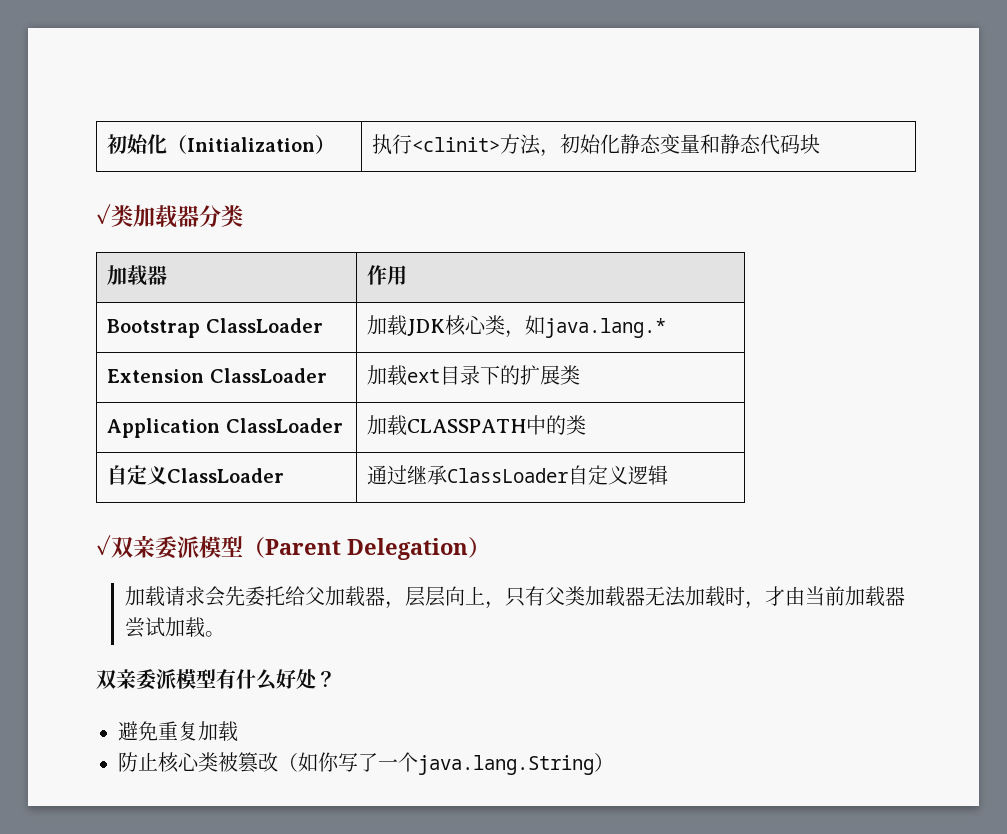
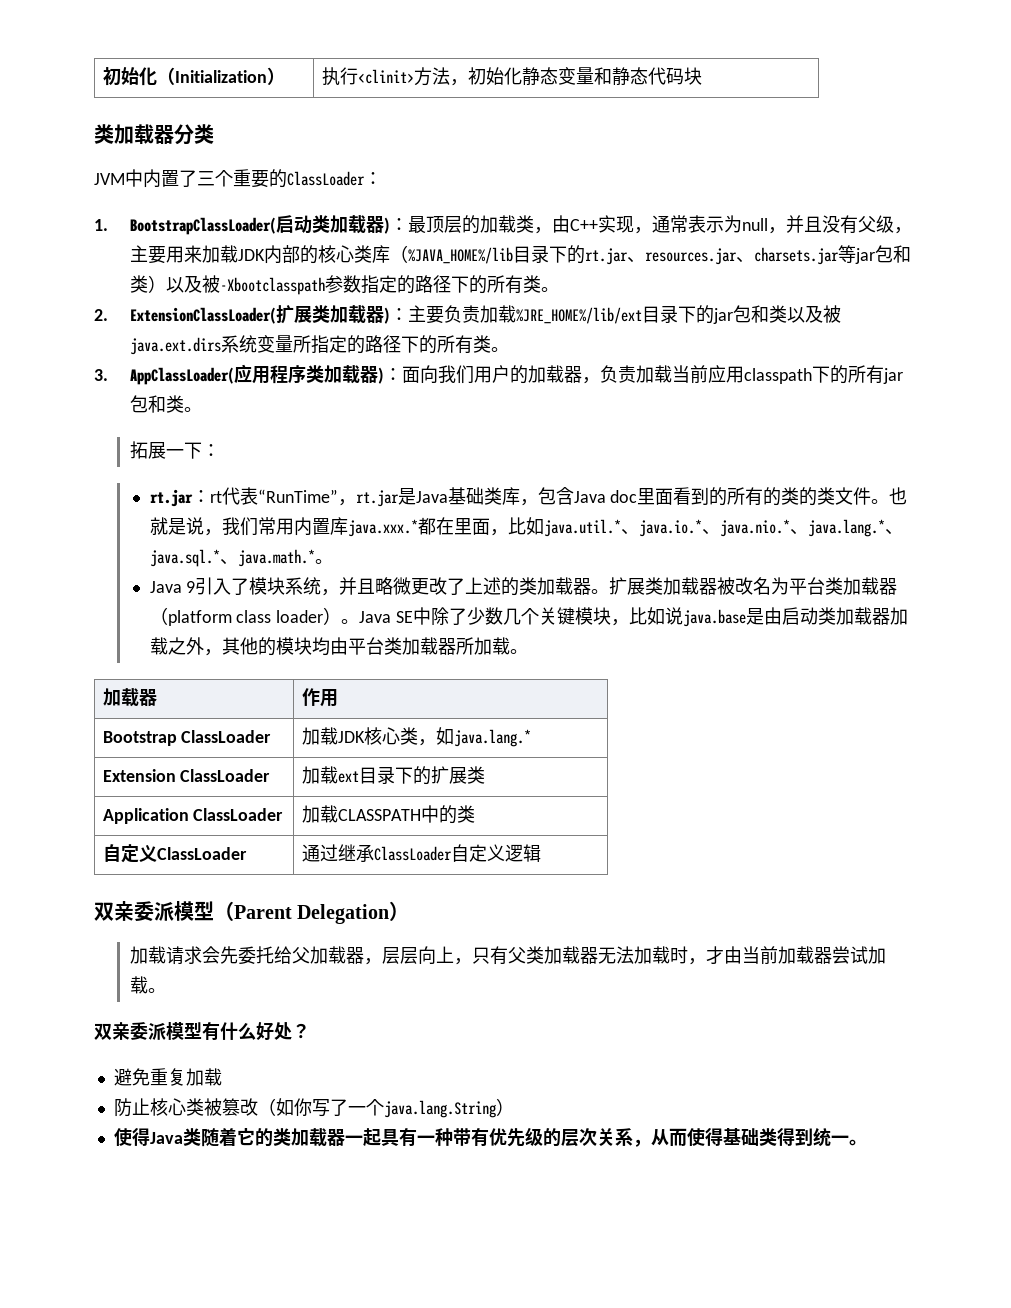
[96,204,111,224] ✓ -> (702, 76) none
(243, 216) none -> [94,169,382,188] [94,215,912,235] [129,245,911,265] [129,275,559,295] [94,305,841,324] [129,335,509,355] [94,364,903,385] [129,395,202,413] [129,441,220,459] [149,487,908,507] [149,517,903,537] [149,549,333,567] [149,577,898,596] [149,607,909,627] [149,637,528,656] // JVM中内置了三个重要的ClassLoader： // 1. BootstrapClassLoader(启动类加载器)：最顶层的加载类，由C++实现，通常表示为null，并且没有父级，主要用来加载JDK内部的核心类库（%JAVA_HOME%/lib目录下的rt.jar、resources.jar、charsets.jar等jar包和类）以及被-Xbootclasspath参数指定的路径下的所有类。 // 2. ExtensionClassLoader(扩展类加载器)：主要负责加载%JRE_HOME%/lib/ext目录下的jar包和类以及被java.ext.dirs系统变量所指定的路径下的所有类。 // 3. AppClassLoader(应用程序类加载器)：面向我们用户的加载器，负责加载当前应用classpath下的所有jar包和类。 // 拓展一下： // rt.jar：rt代表“RunTime”，rt.jar是Java基础类库，包含Java doc里面看到的所有的类的类文件。也就是说，我们常用内置库java.xxx.*都在里面，比如java.util.*、java.io.*、java.nio.*、java.lang.*、java.sql.*、java.math.*。 // Java 9引入了模块系统，并且略微更改了上述的类加载器。扩展类加载器被改名为平台类加载器（platform class loader）。Java SE中除了少数几个关键模块，比如说java.base是由启动类加载器加载之外，其他的模块均由平台类加载器所加载。
[96,535,111,555] ✓ -> (541, 853) none
(614, 762) none -> [113,1127,867,1147] // 使得Java类随着它的类加载器一起具有一种带有优先级的层次关系，从而使得基础类得到统一。

